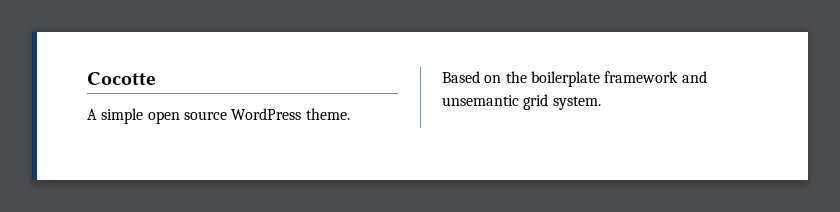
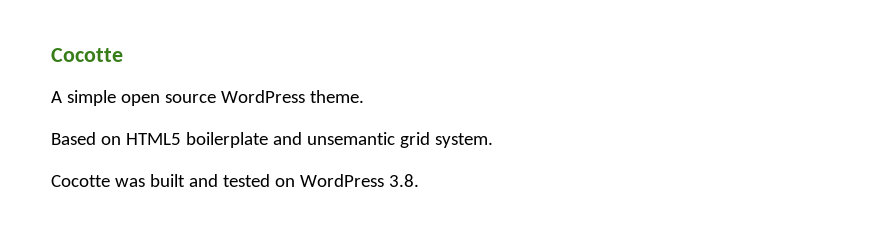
[505,71,679,87] the boilerplate framework -> [125,132,268,148] HTML5 boilerplate
(601, 103) none -> [51,174,419,187] // Cocotte was built and tested on WordPress 3.8.

